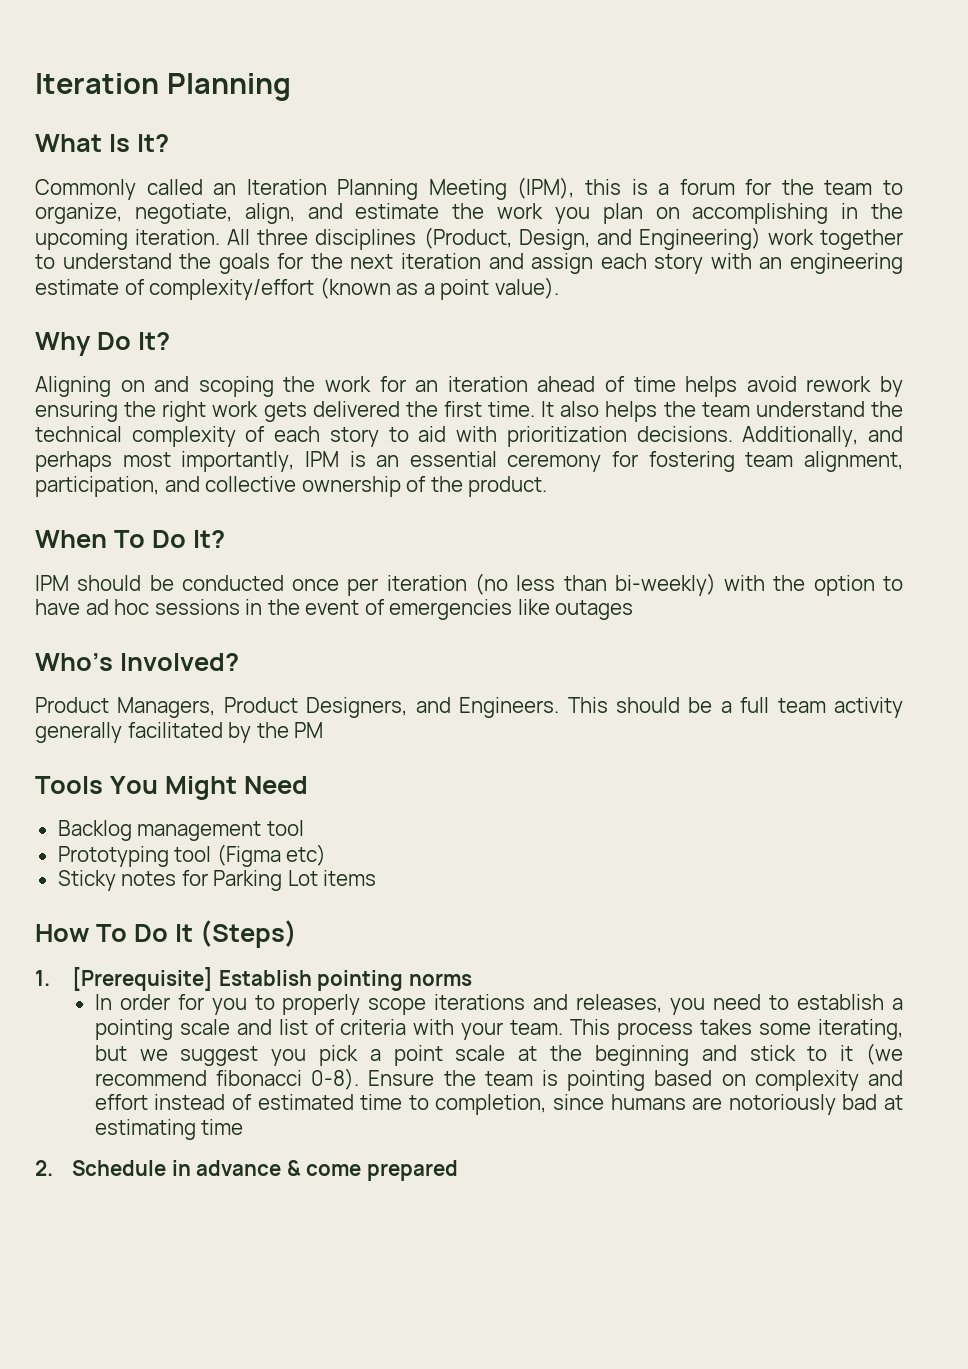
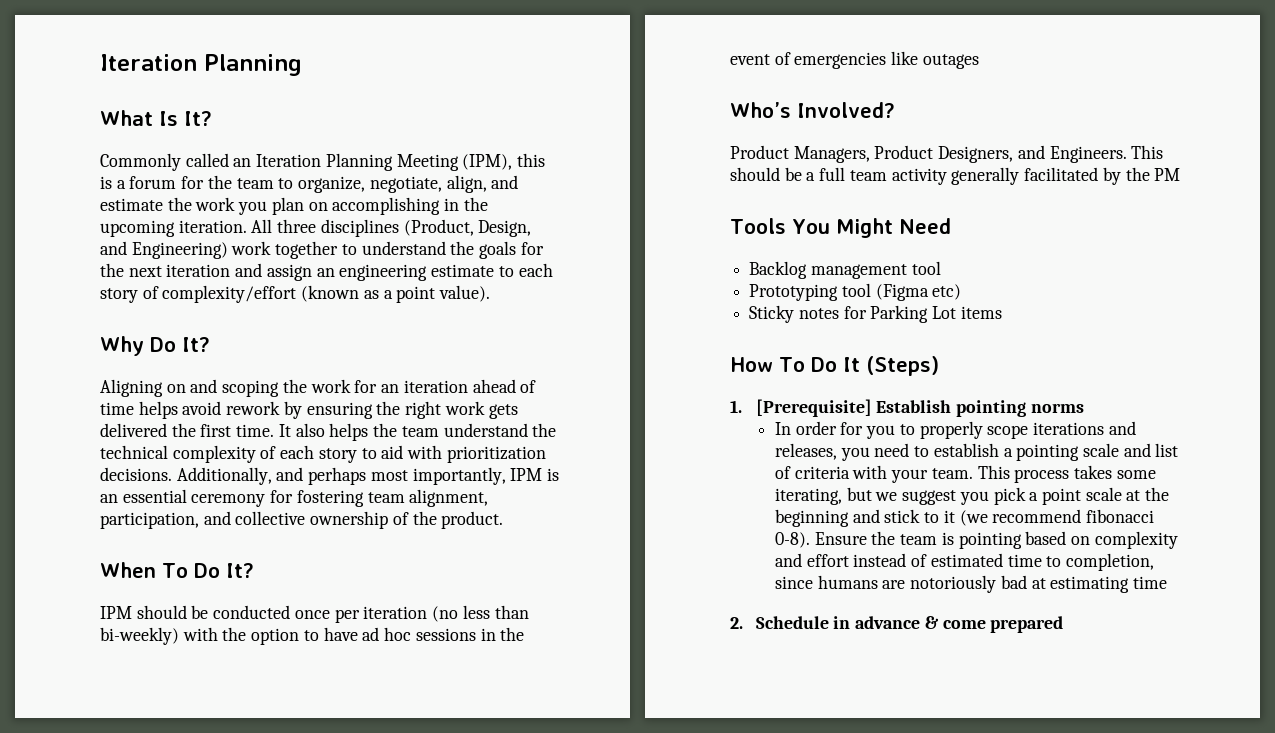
[600,253,903,274] [35,279,119,295] each story with an engineering estimate -> [316,263,553,281] [100,288,138,303] an engineering estimate to each story

